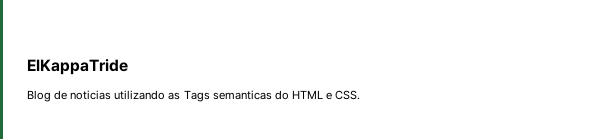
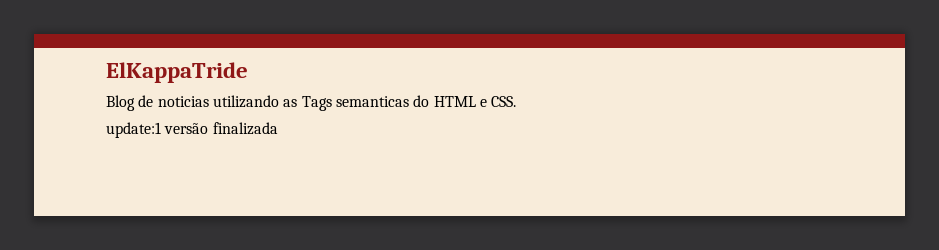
(361, 95) none -> [106,122,278,138] // update:1 versão finalizada

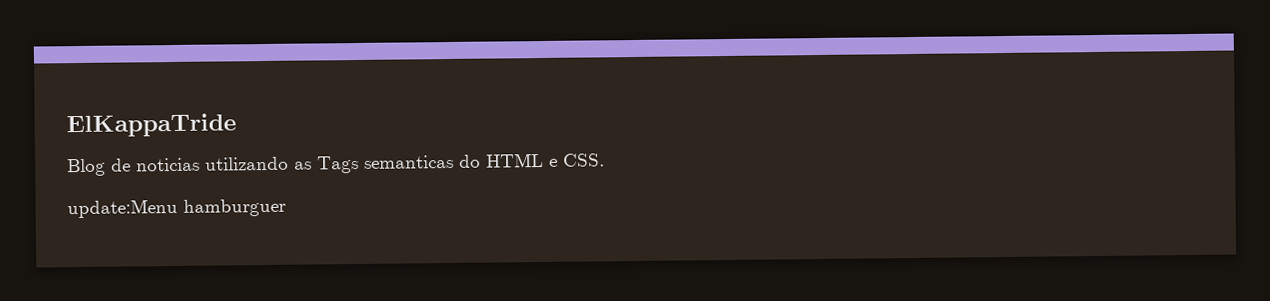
[106,122,278,138] update:1 versão finalizada -> [67,198,286,219] update:Menu hamburguer

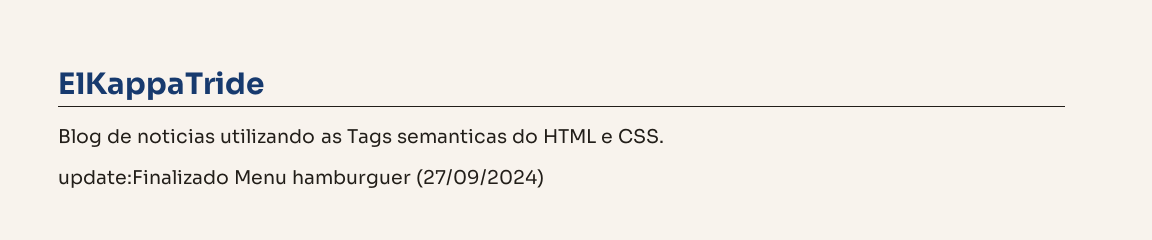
[67,198,286,219] update:Menu hamburguer -> [58,169,545,188] update:Finalizado Menu hamburguer (27/09/2024)

